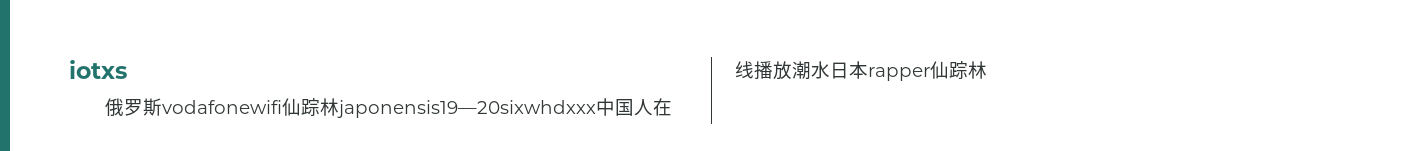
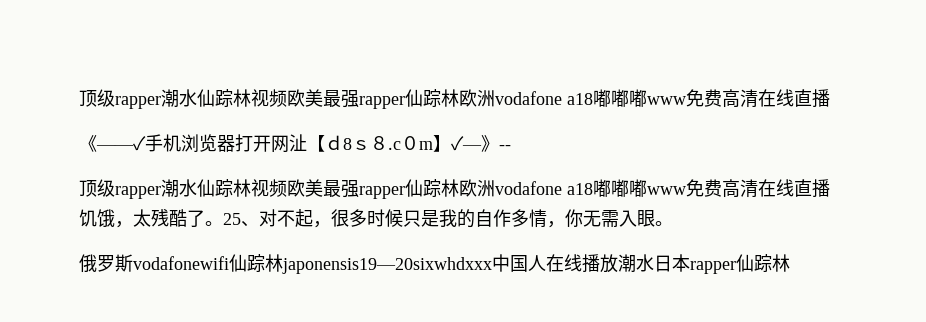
[69,60,127,79] iotxs -> [79,89,830,109] [79,134,511,153] [79,179,830,199] [79,209,673,228] 顶级rapper潮水仙踪林视频欧美最强rapper仙踪林欧洲vodafone a18嘟嘟嘟www免费高清在线直播 // 《——✓手机浏览器打开网沚【ｄ8ｓ８.c０m】✓—》-- // 顶级rapper潮水仙踪林视频欧美最强rapper仙踪林欧洲vodafone a18嘟嘟嘟www免费高清在线直播饥饿，太残酷了。25、对不起，很多时候只是我的自作多情，你无需入眼。

